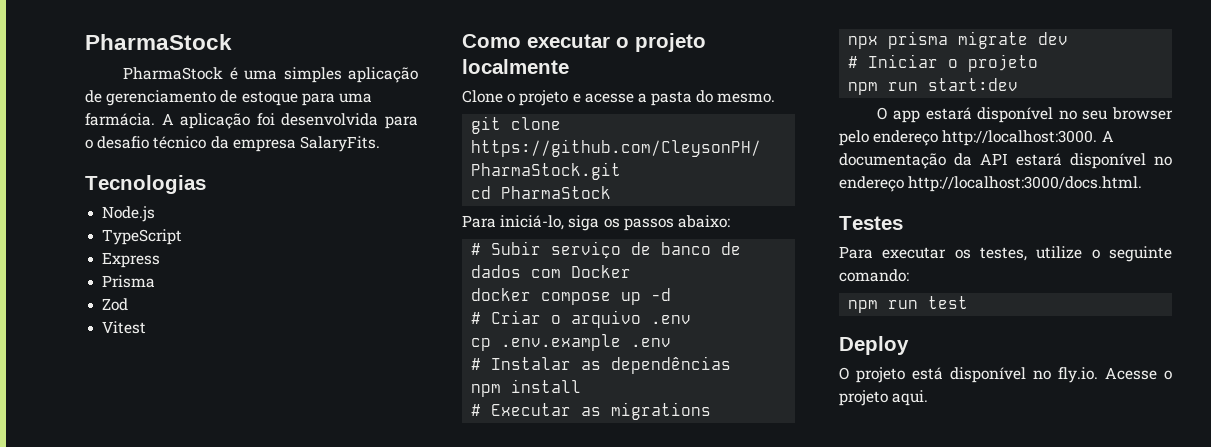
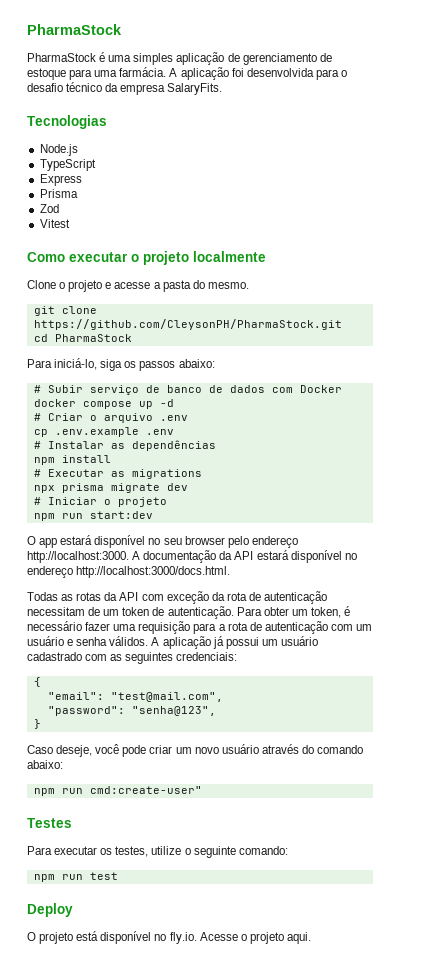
(1143, 184) none -> [27,591,328,604] [27,606,351,619] [27,621,373,634] [27,636,318,649] [27,652,238,664] [33,677,41,687] [47,692,223,702] [47,706,216,716] [33,719,41,729] [27,744,364,757] [27,760,63,769] [33,786,202,796] // Todas as rotas da API com exceção da rota de autenticação necessitam de um token de autenticação. Para obter um token, é necessário fazer uma requisição para a rota de autenticação com um usuário e senha válidos. A aplicação já possui um usuário cadastrado com as seguintes credenciais: // { // "email": "test@mail.com", // "password": "senha@123", // } // Caso deseje, você pode criar um novo usuário através do comando abaixo: // npm run cmd:create-user"

